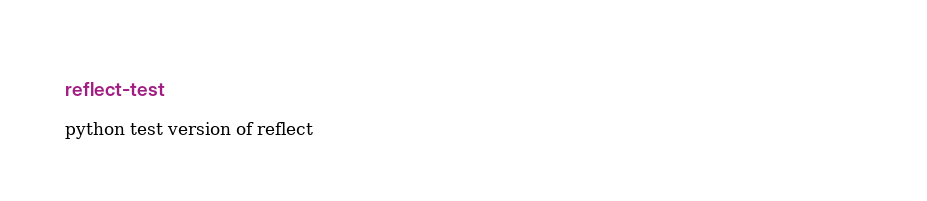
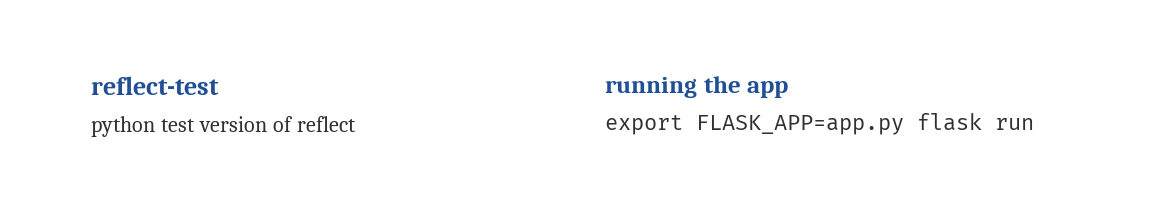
(313, 128) none -> [605,76,789,98] [605,113,1034,135] // running the app // export FLASK_APP=app.py flask run

